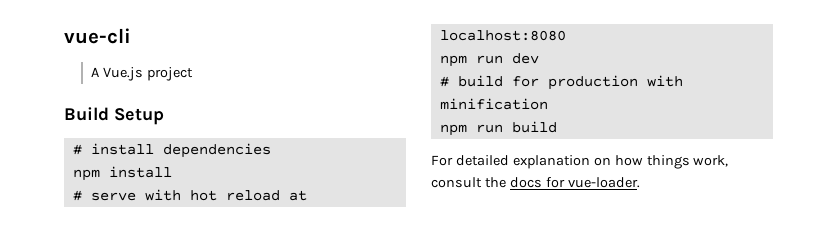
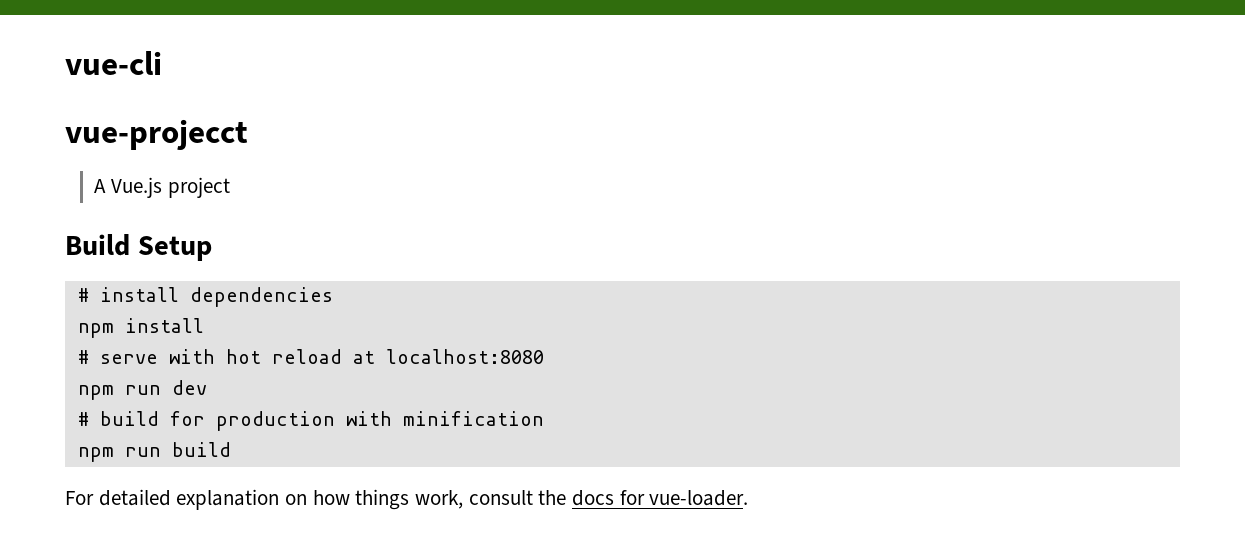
(131, 36) none -> [65,119,248,150] // vue-projecct

